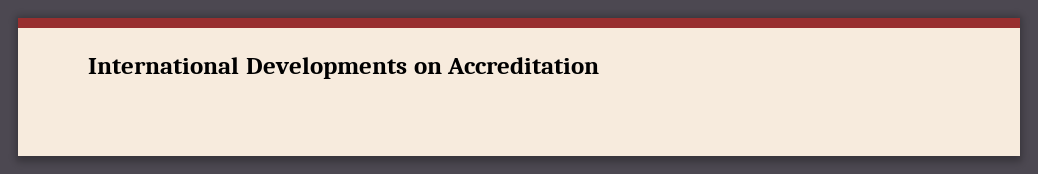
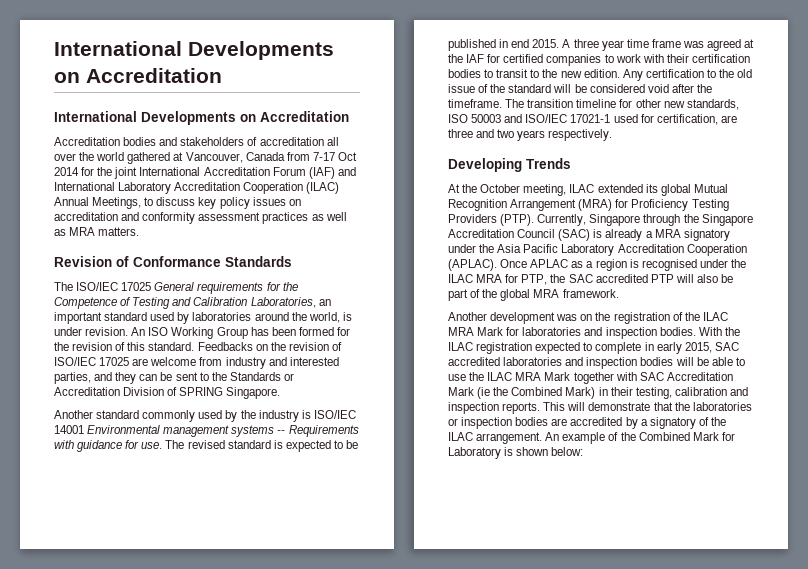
[88,57,600,79] International Developments on Accreditation -> [54,41,334,60] [54,68,222,83] [54,111,349,125] [54,137,339,146] [54,152,357,164] [54,167,356,179] [54,182,340,194] [54,197,301,209] [54,212,347,224] [54,227,140,236] [54,256,292,267] [54,282,298,294] [54,297,331,309] [54,312,352,324] [54,327,350,339] [54,342,342,351] [54,357,339,369] [54,372,294,384] [54,387,281,399] [54,410,356,422] [54,425,359,437] [54,440,359,452] [448,39,755,51] [448,54,750,66] [448,69,753,81] [448,84,712,93] [448,99,739,110] [448,114,737,125] [448,129,613,141] [448,158,571,172] [448,184,728,196] [448,199,729,211] [448,214,753,226] [448,229,730,241] [448,244,747,256] [448,259,746,271] [448,274,734,285] [448,289,619,301] [448,312,728,324] [448,327,740,339] [448,342,739,354] [448,357,745,369] [448,372,733,384] [448,387,748,399] [448,402,752,414] [448,417,726,429] [448,432,735,444] [448,447,584,459] International Developments on Accreditation // International Developments on Accreditation // Accreditation bodies and stakeholders of accreditation all over the world gathered at Vancouver, Canada from 7-17 Oct 2014 for the joint International Accreditation Forum (IAF) and International Laboratory Accreditation Cooperation (ILAC) Annual Meetings, to discuss key policy issues on accreditation and conformity assessment practices as well as MRA matters. // Revision of Conformance Standards // The ISO/IEC 17025 General requirements for the Competence of Testing and Calibration Laboratories, an important standard used by laboratories around the world, is under revision. An ISO Working Group has been formed for the revision of this standard. Feedbacks on the revision of ISO/IEC 17025 are welcome from industry and interested parties, and they can be sent to the Standards or Accreditation Division of SPRING Singapore. // Another standard commonly used by the industry is ISO/IEC 14001 Environmental management systems -- Requirements with guidance for use. The revised standard is expected to be published in end 2015. A three year time frame was agreed at the IAF for certified companies to work with their certification bodies to transit to the new edition. Any certification to the old issue of the standard will be considered void after the timeframe. The transition timeline for other new standards, ISO 50003 and ISO/IEC 17021-1 used for certification, are three and two years respectively. // Developing Trends // At the October meeting, ILAC extended its global Mutual Recognition Arrangement (MRA) for Proficiency Testing Providers (PTP). Currently, Singapore through the Singapore Accreditation Council (SAC) is already a MRA signatory under the Asia Pacific Laboratory Accreditation Cooperation (APLAC). Once APLAC as a region is recognised under the ILAC MRA for PTP, the SAC accredited PTP will also be part of the global MRA framework. // Another development was on the registration of the ILAC MRA Mark for laboratories and inspection bodies. With the ILAC registration expected to complete in early 2015, SAC accredited laboratories and inspection bodies will be able to use the ILAC MRA Mark together with SAC Accreditation Mark (ie the Combined Mark) in their testing, calibration and inspection reports. This will demonstrate that the laboratories or inspection bodies are accredited by a signatory of the ILAC arrangement. An example of the Combined Mark for Laboratory is shown below:

